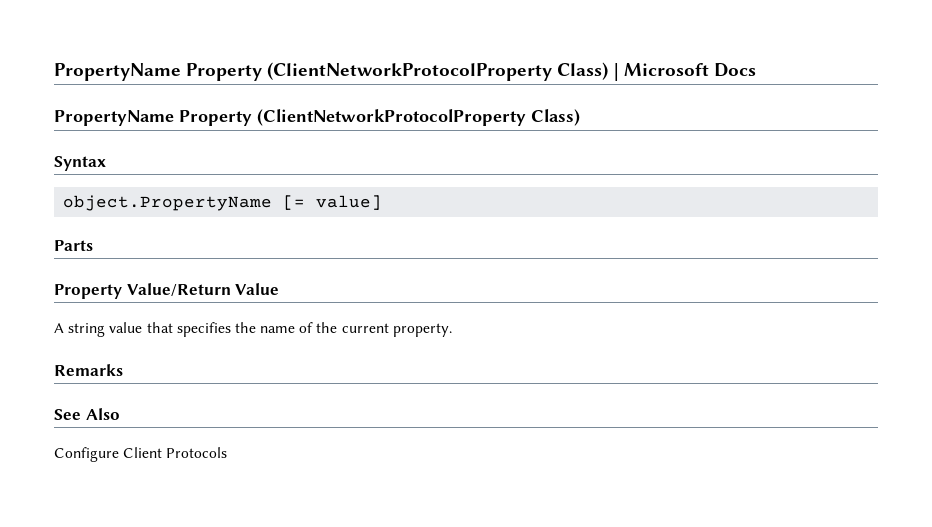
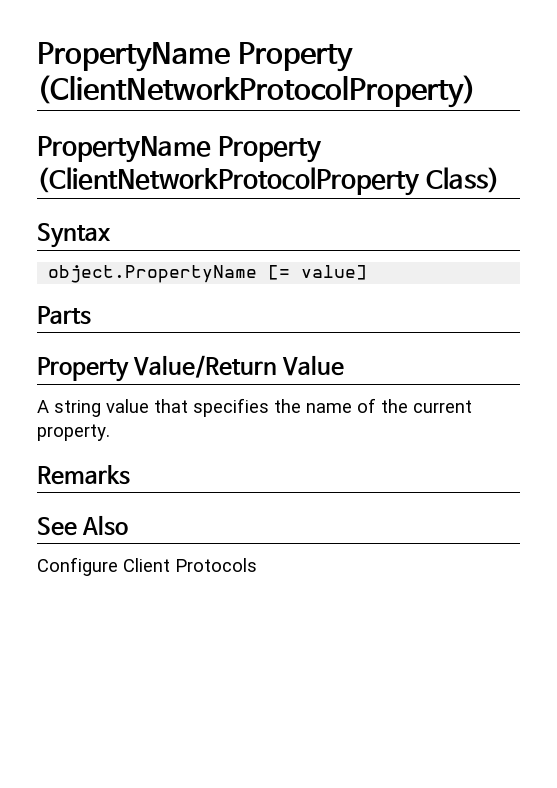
[54,62,756,81] PropertyName Property (ClientNetworkProtocolProperty Class) | Microsoft Docs -> [37,42,353,72] [37,75,476,108] PropertyName Property (ClientNetworkProtocolProperty)

